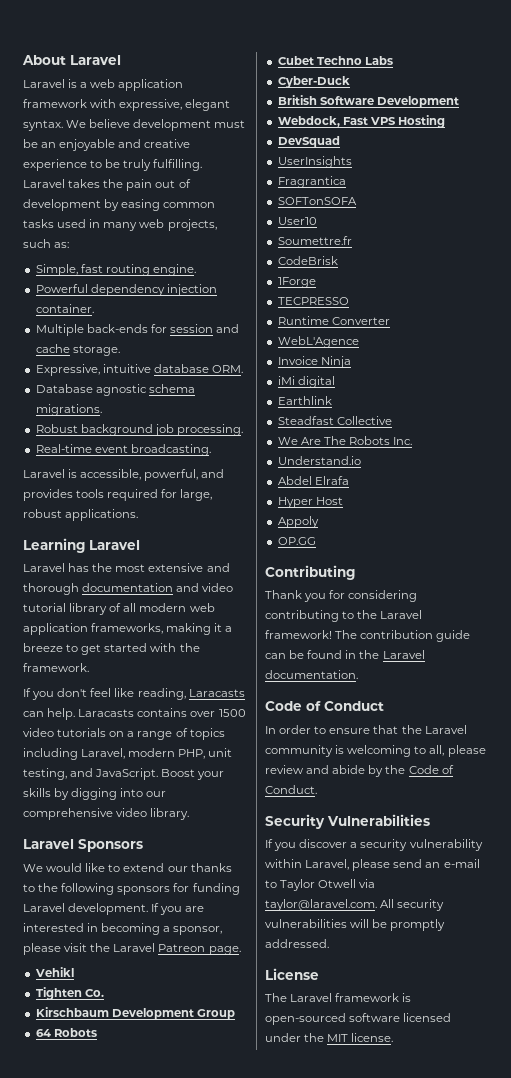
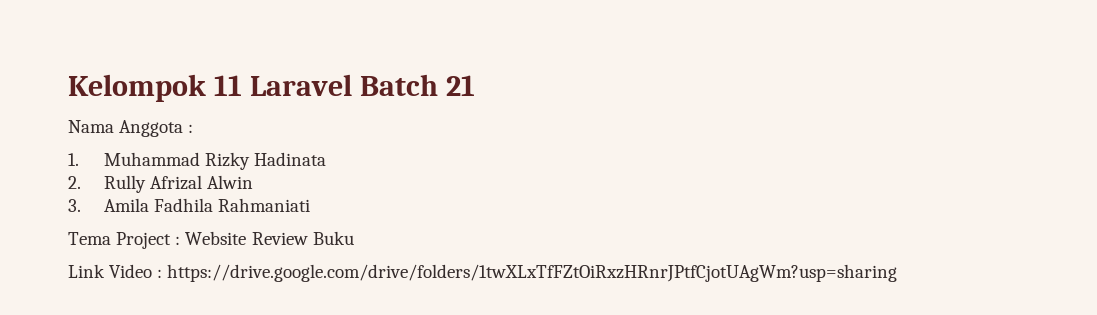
[22,55,121,65] [23,79,184,91] [23,99,231,111] [23,119,246,131] [23,139,191,151] [23,159,203,171] [23,179,191,191] [23,199,216,211] [23,219,217,231] [23,239,70,248] [35,264,196,276] [35,284,217,296] [35,304,94,313] [35,324,240,336] [35,344,120,356] [35,364,243,376] [35,384,195,396] [35,404,102,416] [35,424,243,436] [35,444,211,456] [23,469,225,481] [23,489,213,501] [23,509,139,521] [23,538,140,553] [23,563,230,572] [23,583,234,595] [23,603,215,615] [23,623,233,635] [23,643,200,655] [23,663,89,672] [23,688,245,700] [23,708,246,720] [23,728,225,740] [23,748,233,760] [23,768,225,780] [23,788,167,800] [23,808,190,820] [23,839,143,852] [23,863,232,872] [23,883,240,895] [23,903,205,915] [23,923,223,935] [23,943,241,955] [34,967,74,977] [35,987,104,1000] [35,1007,235,1020] [35,1028,97,1037] [277,56,393,65] [277,76,350,88] [277,95,459,108] [277,115,445,128] [277,136,340,148] [277,156,352,168] [277,176,346,188] [277,197,357,205] [277,217,317,225] [277,236,352,245] [277,256,338,265] [277,277,316,288] [277,297,349,305] [277,316,390,325] [277,336,359,348] [277,356,351,368] [277,376,335,388] [277,396,332,405] [277,416,392,425] [277,436,413,445] [277,456,361,465] [277,476,349,485] [277,497,343,508] [277,516,319,528] [277,537,316,545] [265,565,355,580] [265,590,418,602] [265,610,423,622] [265,630,471,642] [265,650,425,659] [265,670,358,679] [265,701,384,711] [265,725,467,734] [265,745,486,757] [265,765,454,777] [265,785,317,794] [265,814,430,829] [265,839,483,851] [265,859,480,871] [265,879,376,891] [265,899,445,911] [265,919,446,931] [265,939,329,948] [265,968,319,980] [265,993,412,1002] [265,1013,452,1025] [265,1033,394,1042] About Laravel // Laravel is a web application framework with expressive, elegant syntax. We believe development must be an enjoyable and creative experience to be truly fulfilling. Laravel takes the pain out of development by easing common tasks used in many web projects, such as: // Simple, fast routing engine. // Powerful dependency injection container. // Multiple back-ends for session and cache storage. // Expressive, intuitive database ORM. // Database agnostic schema migrations. // Robust background job processing. // Real-time event broadcasting. // Laravel is accessible, powerful, and provides tools required for large, robust applications. // Learning Laravel // Laravel has the most extensive and thorough documentation and video tutorial library of all modern web application frameworks, making it a breeze to get started with the framework. // If you don't feel like reading, Laracasts can help. Laracasts contains over 1500 video tutorials on a range of topics including Laravel, modern PHP, unit testing, and JavaScript. Boost your skills by digging into our comprehensive video library. // Laravel Sponsors // We would like to extend our thanks to the following sponsors for funding Laravel development. If you are interested in becoming a sponsor, please visit the Laravel Patreon page. // Vehikl // Tighten Co. // Kirschbaum Development Group // 64 Robots // Cubet Techno Labs // Cyber-Duck // British Software Development // Webdock, Fast VPS Hosting // DevSquad // UserInsights // Fragrantica // SOFTonSOFA // User10 // Soumettre.fr // CodeBrisk // 1Forge // TECPRESSO // Runtime Converter // WebL'Agence // Invoice Ninja // iMi digital // Earthlink // Steadfast Collective // We Are The Robots Inc. // Understand.io // Abdel Elrafa // Hyper Host // Appoly // OP.GG // Contributing // Thank you for considering contributing to the Laravel framework! The contribution guide can be found in the Laravel documentation. // Code of Conduct // In order to ensure that the Laravel community is welcoming to all, please review and abide by the Code of Conduct. // Security Vulnerabilities // If you discover a security vulnerability within Laravel, please send an e-mail to Taylor Otwell via taylor@laravel.com. All security vulnerabilities will be promptly addressed. // License // The Laravel framework is open-sourced software licensed under the MIT license. -> [68,74,475,102] [68,120,194,137] [68,152,327,170] [68,175,254,193] [68,198,311,212] [68,231,354,249] [68,264,898,282] Kelompok 11 Laravel Batch 21 // Nama Anggota : // 1. Muhammad Rizky Hadinata // 2. Rully Afrizal Alwin // 3. Amila Fadhila Rahmaniati // Tema Project : Website Review Buku // Link Video : https://drive.google.com/drive/folders/1twXLxTfFZtOiRxzHRnrJPtfCjotUAgWm?usp=sharing

